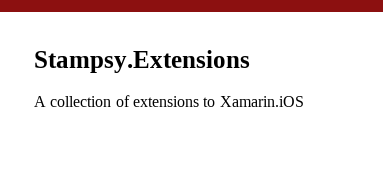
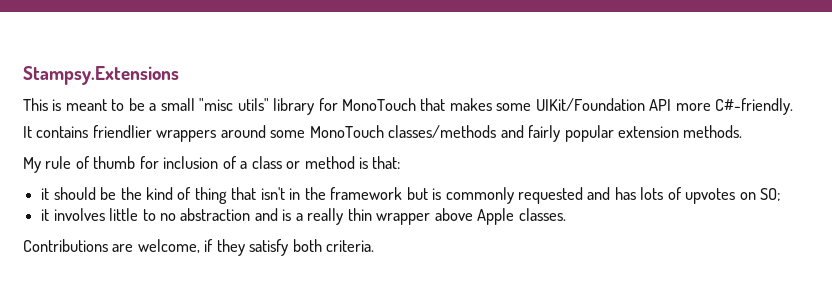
[34,95,304,107] A collection of extensions to Xamarin.iOS -> [23,98,794,115] [23,125,743,142] [23,156,401,173] [41,187,782,204] [41,208,566,225] [23,239,375,256] This is meant to be a small "misc utils" library for MonoTouch that makes some UIKit/Foundation API more C#-friendly. // It contains friendlier wrappers around some MonoTouch classes/methods and fairly popular extension methods. // My rule of thumb for inclusion of a class or method is that: // it should be the kind of thing that isn't in the framework but is commonly requested and has lots of upvotes on SO; // it involves little to no abstraction and is a really thin wrapper above Apple classes. // Contributions are welcome, if they satisfy both criteria.

